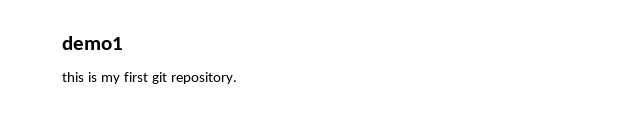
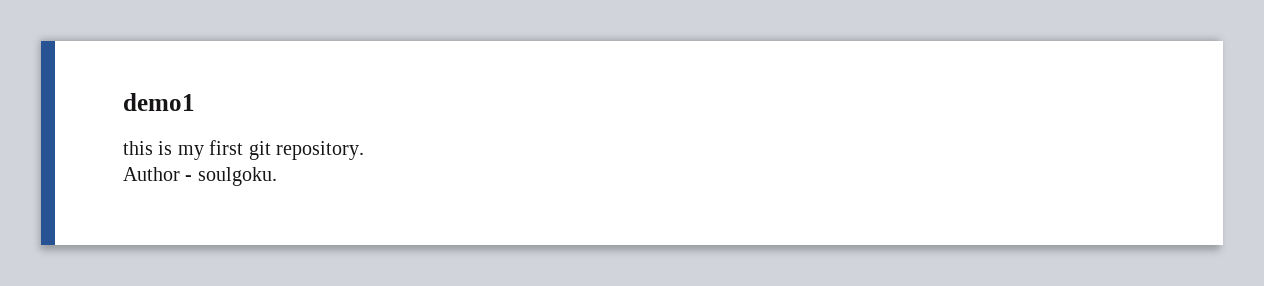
(237, 78) none -> [123,167,277,186] // Author - soulgoku.

